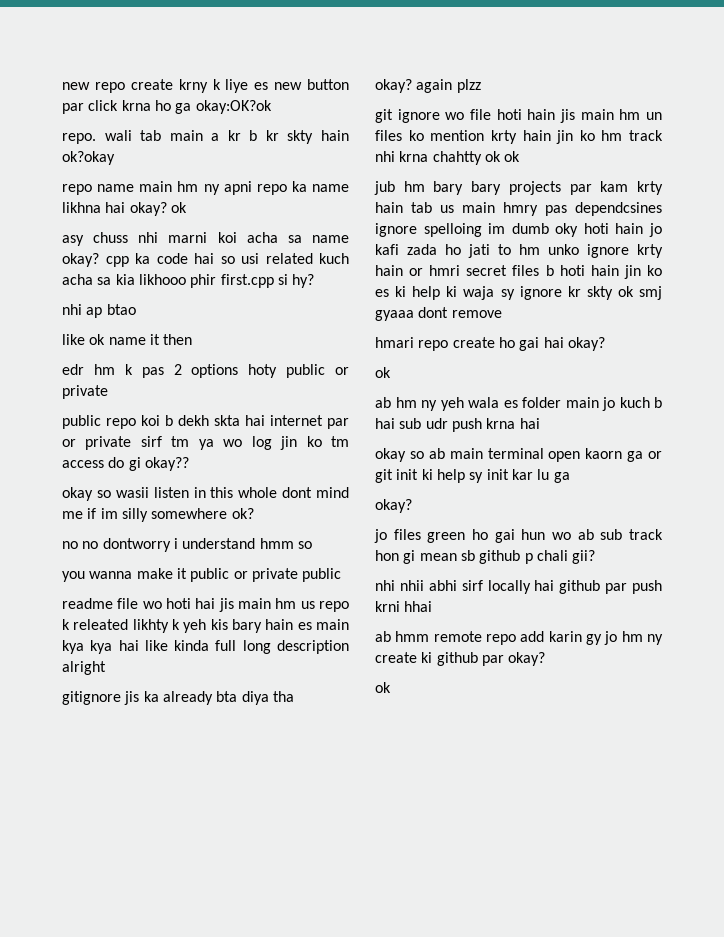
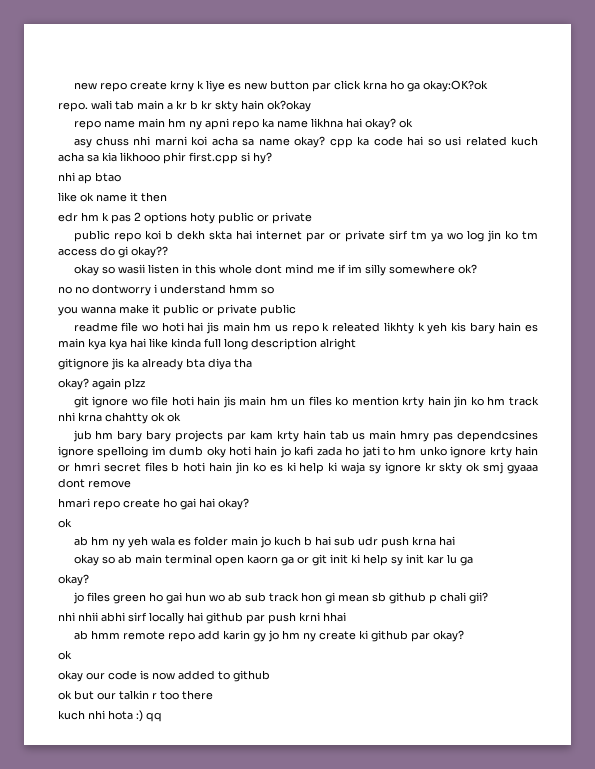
(391, 687) none -> [58,670,270,682] [58,690,213,700] [58,710,162,722] // okay our code is now added to github // ok but our talkin r too there // kuch nhi hota :) qq

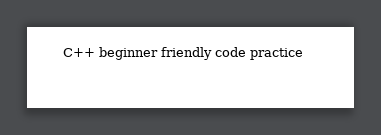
[73,80,488,92] [58,100,311,112] [73,118,413,130] [73,136,538,148] [58,152,272,164] [58,172,121,184] [58,192,167,202] [58,212,312,224] [73,230,538,242] [58,246,168,258] [73,264,477,276] [58,284,274,296] [58,304,296,316] [73,322,539,334] [58,338,356,350] [58,358,252,370] [58,378,145,390] [73,396,539,408] [58,412,181,424] [72,430,538,442] [58,446,539,458] [58,462,539,474] [58,478,131,488] [58,498,249,510] [58,518,72,528] [73,536,455,548] [73,554,473,566] [58,574,89,586] [72,592,488,604] [58,612,346,624] [73,630,464,642] [58,650,72,660] [58,670,270,682] [58,690,213,700] [58,710,162,722] new repo create krny k liye es new button par click krna ho ga okay:OK?ok // repo. wali tab main a kr b kr skty hain ok?okay // repo name main hm ny apni repo ka name likhna hai okay? ok // asy chuss nhi marni koi acha sa name okay? cpp ka code hai so usi related kuch acha sa kia likhooo phir first.cpp si hy? // nhi ap btao // like ok name it then // edr hm k pas 2 options hoty public or private // public repo koi b dekh skta hai internet par or private sirf tm ya wo log jin ko tm access do gi okay?? // okay so wasii listen in this whole dont mind me if im silly somewhere ok? // no no dontworry i understand hmm so // you wanna make it public or private public // readme file wo hoti hai jis main hm us repo k releated likhty k yeh kis bary hain es main kya kya hai like kinda full long description alright // gitignore jis ka already bta diya tha // okay? again plzz // git ignore wo file hoti hain jis main hm un files ko mention krty hain jin ko hm track nhi krna chahtty ok ok // jub hm bary bary projects par kam krty hain tab us main hmry pas dependcsines ignore spelloing im dumb oky hoti hain jo kafi zada ho jati to hm unko ignore krty hain or hmri secret files b hoti hain jin ko es ki help ki waja sy ignore kr skty ok smj gyaaa dont remove // hmari repo create ho gai hai okay? // ok // ab hm ny yeh wala es folder main jo kuch b hai sub udr push krna hai // okay so ab main terminal open kaorn ga or git init ki help sy init kar lu ga // okay? // jo files green ho gai hun wo ab sub track hon gi mean sb github p chali gii? // nhi nhii abhi sirf locally hai github par push krni hhai // ab hmm remote repo add karin gy jo hm ny create ki github par okay? // ok // okay our code is now added to github // ok but our talkin r too there // kuch nhi hota :) qq -> [63,47,303,60] C++ beginner friendly code practice

